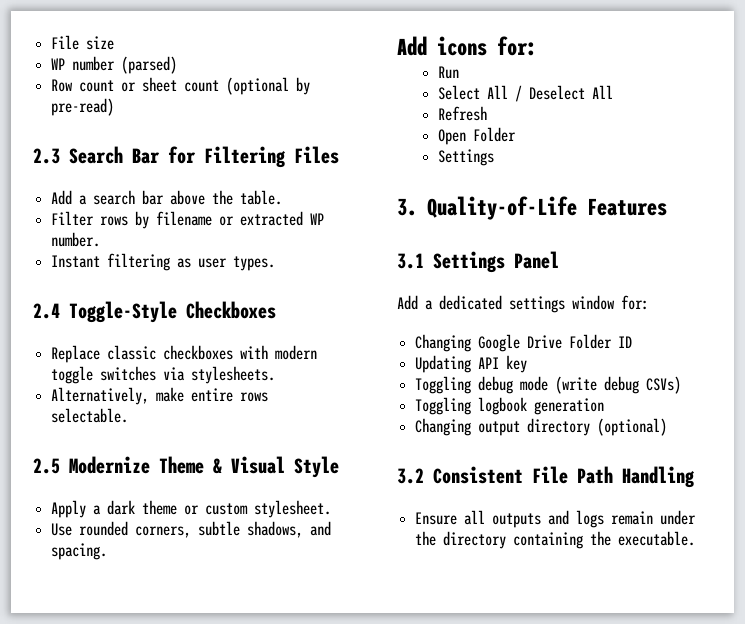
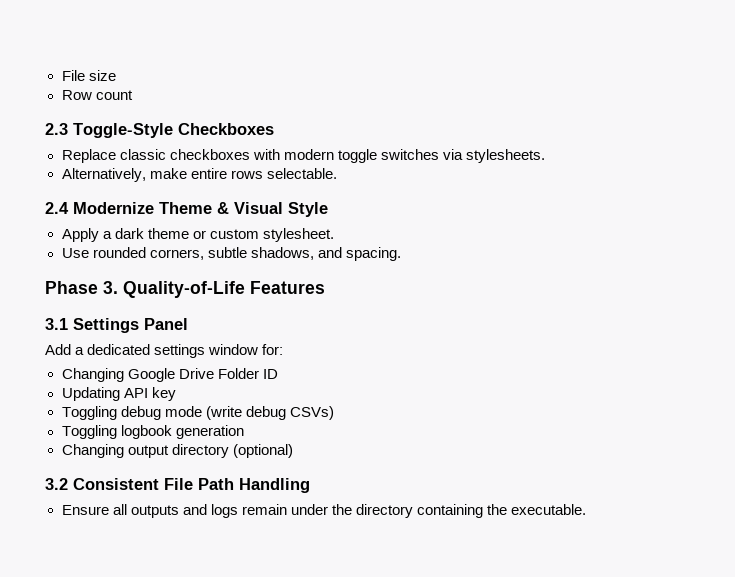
[51,56,178,74] // WP number (parsed) -> (116, 75) none
[121,77,311,95] [51,98,115,116] [33,146,339,168] [51,190,283,205] [51,211,325,229] [51,232,101,247] [51,253,276,271] [33,303,60,319] or sheet count (optional by pre-read) // 2.3 Search Bar for Filtering Files // Add a search bar above the table. // Filter rows by filename or extracted WP number. // Instant filtering as user types. // 2.4 -> [45,123,68,135] // 2.3
[33,458,60,474] 2.5 -> [45,202,69,214] 2.4
[397,36,537,56] [437,66,459,79] [437,85,613,102] [437,106,487,121] [437,127,516,145] [437,149,494,166] Add icons for: // Run // Select All / Deselect All // Refresh // Open Folder // Settings // -> [45,281,98,294] Phase

